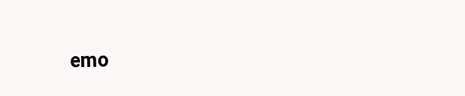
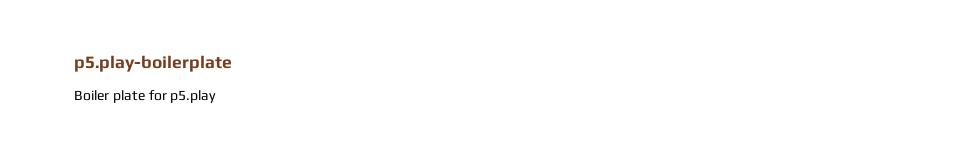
[70,55,109,68] emo -> [74,55,232,72] [74,90,217,103] p5.play-boilerplate // Boiler plate for p5.play

